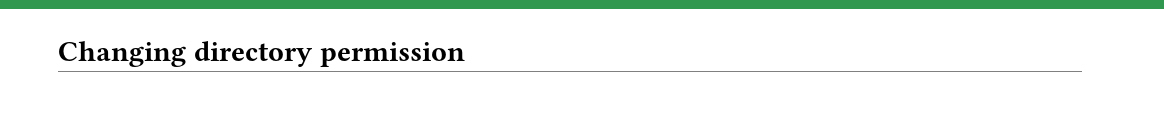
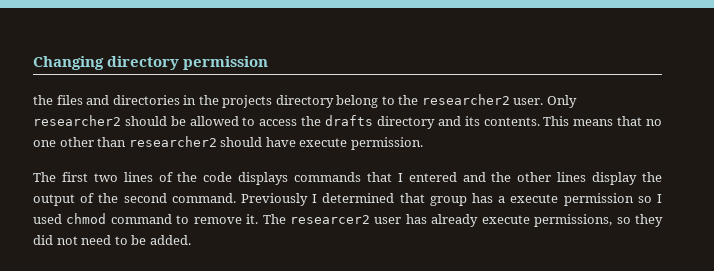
(465, 54) none -> [33,94,577,108] [33,115,663,129] [33,136,423,150] [33,172,662,185] [33,193,662,206] [33,213,663,227] [33,235,191,245] // the files and directories in the projects directory belong to the researcher2 user. Only researcher2 should be allowed to access the drafts directory and its contents. This means that no one other than researcher2 should have execute permission. // The first two lines of the code displays commands that I entered and the other lines display the output of the second command. Previously I determined that group has a execute permission so I used chmod command to remove it. The researcer2 user has already execute permissions, so they did not need to be added.

